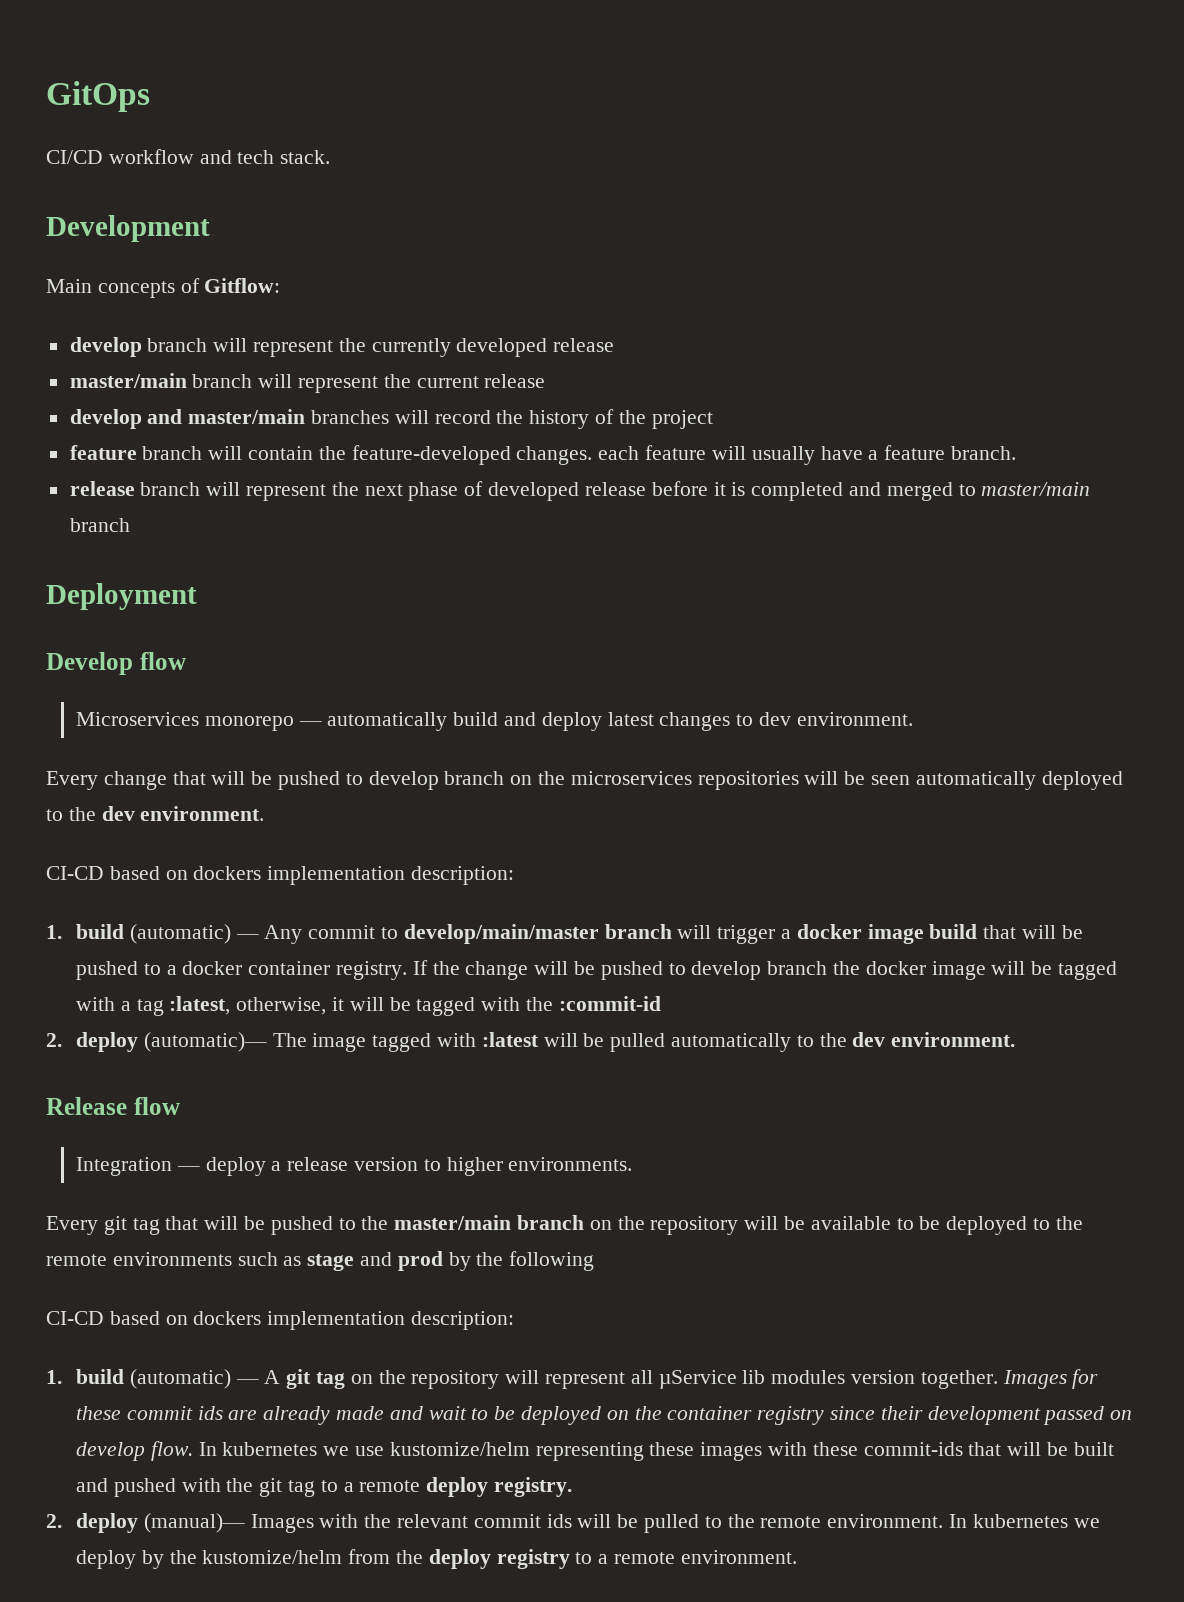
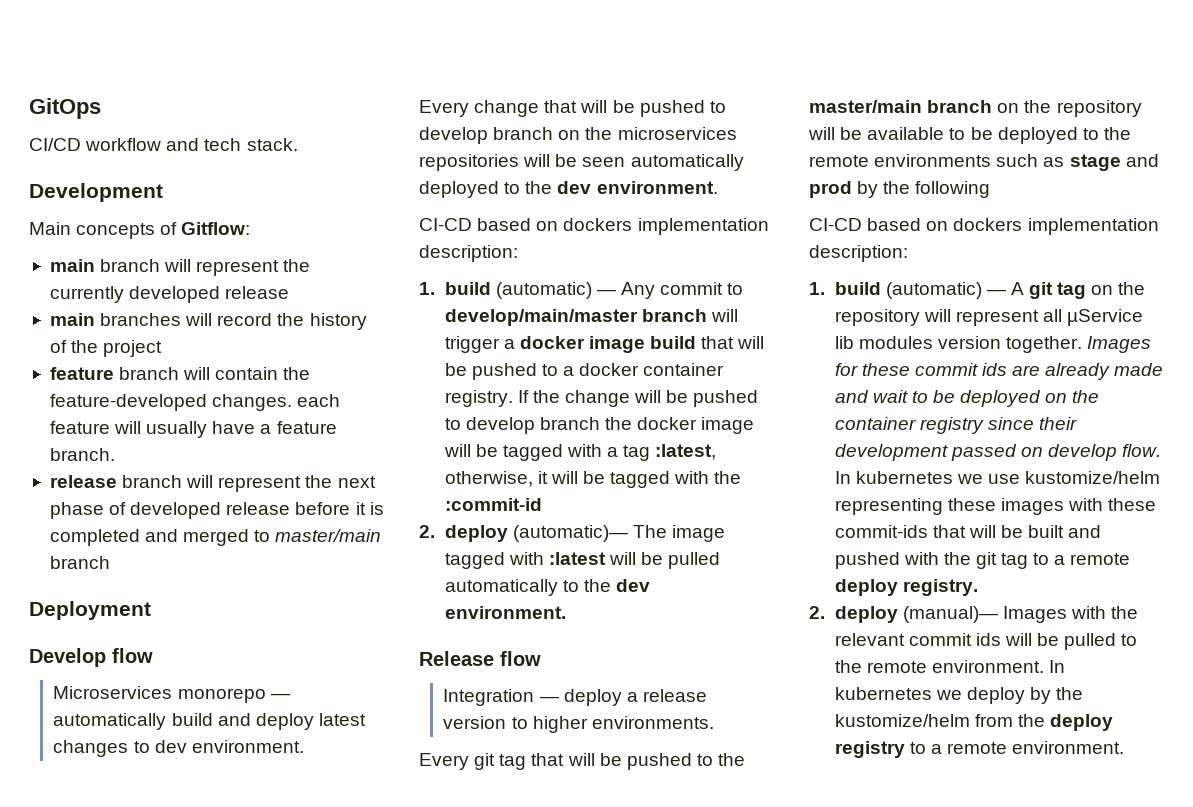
[69,337,142,357] develop -> [49,259,95,272] main
[69,373,546,393] [69,409,306,429] master/main branch will represent the current release // develop and master/main -> [49,313,95,326] main

